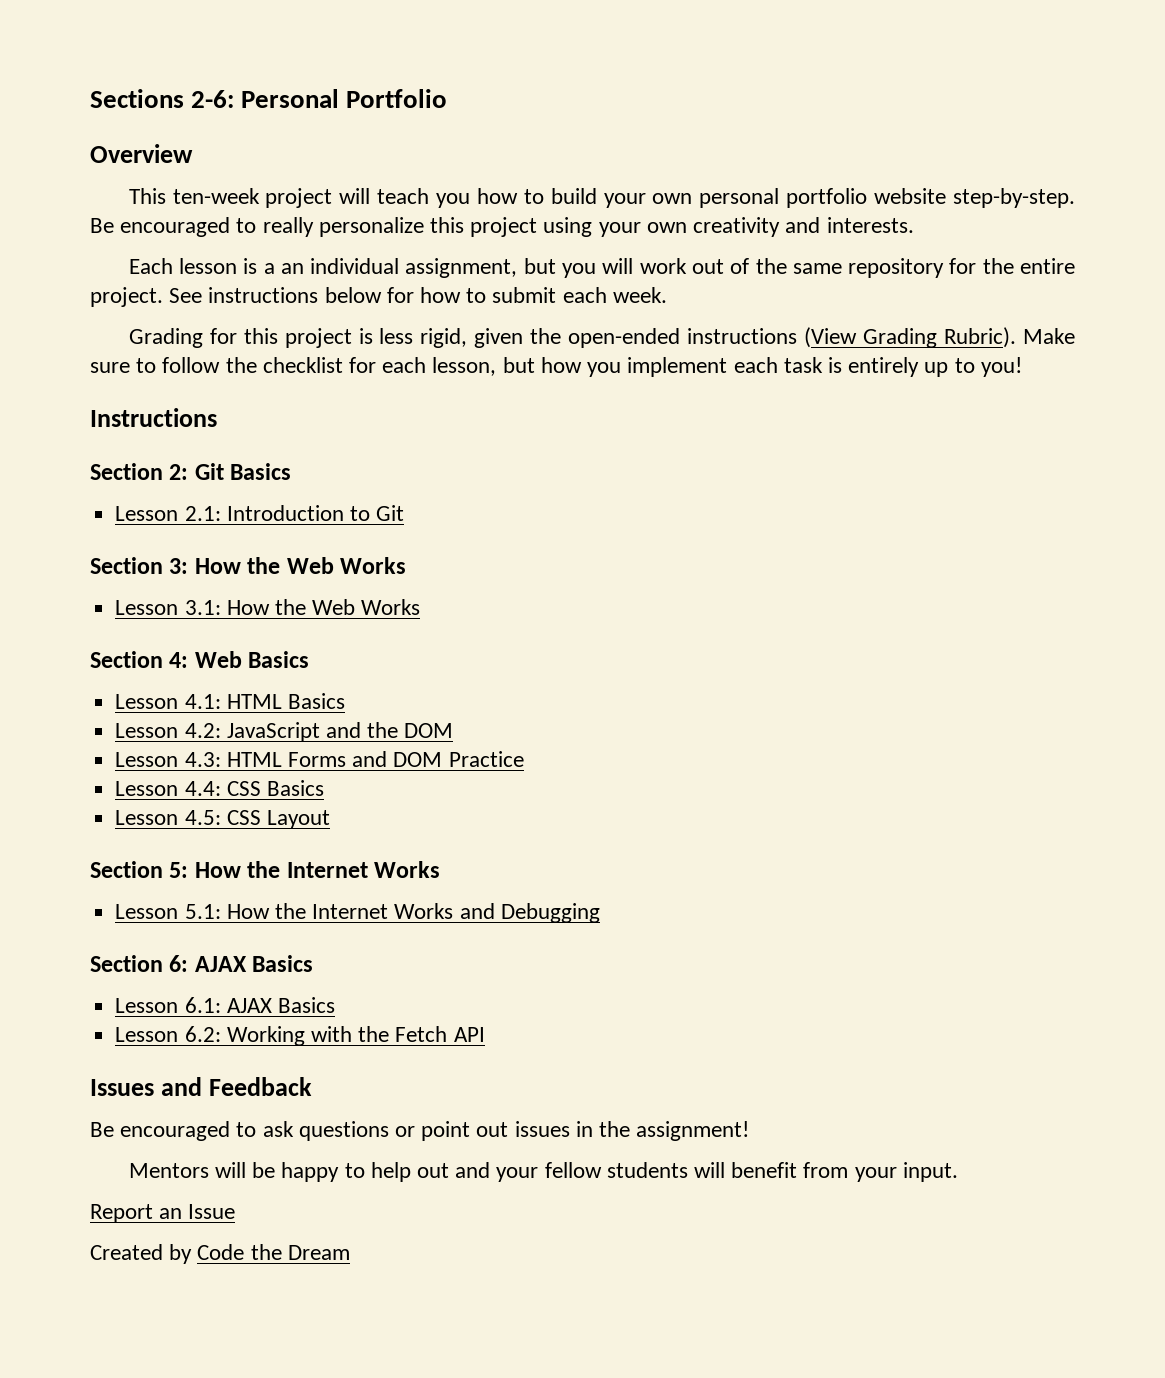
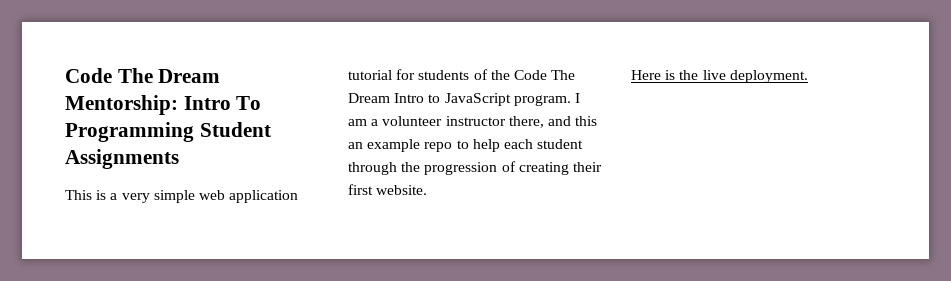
[90,89,448,108] [90,144,193,163] [128,188,1075,208] [90,217,914,237] [128,258,1075,278] [90,287,667,307] [128,327,1076,348] [90,357,1022,377] [90,408,217,427] [90,463,292,480] [115,505,405,521] [90,557,407,574] [115,599,421,615] [90,651,310,668] [115,693,345,709] [115,722,454,742] [115,751,524,767] [115,780,324,796] [115,810,330,829] [90,861,441,878] [115,903,600,923] [90,955,314,972] [115,997,335,1013] [115,1026,485,1046] [90,1077,312,1096] [90,1121,750,1141] [128,1162,958,1182] [90,1204,236,1223] [90,1244,350,1264] Sections 2-6: Personal Portfolio // Overview // This ten-week project will teach you how to build your own personal portfolio website step-by-step. Be encouraged to really personalize this project using your own creativity and interests. // Each lesson is a an individual assignment, but you will work out of the same repository for the entire project. See instructions below for how to submit each week. // Grading for this project is less rigid, given the open-ended instructions (View Grading Rubric). Make sure to follow the checklist for each lesson, but how you implement each task is entirely up to you! // Instructions // Section 2: Git Basics // Lesson 2.1: Introduction to Git // Section 3: How the Web Works // Lesson 3.1: How the Web Works // Section 4: Web Basics // Lesson 4.1: HTML Basics // Lesson 4.2: JavaScript and the DOM // Lesson 4.3: HTML Forms and DOM Practice // Lesson 4.4: CSS Basics // Lesson 4.5: CSS Layout // Section 5: How the Internet Works // Lesson 5.1: How the Internet Works and Debugging // Section 6: AJAX Basics // Lesson 6.1: AJAX Basics // Lesson 6.2: Working with the Fetch API // Issues and Feedback // Be encouraged to ask questions or point out issues in the assignment! // Mentors will be happy to help out and your fellow students will benefit from your input. // Report an Issue // Created by Code the Dream -> [65,68,221,83] [65,95,262,115] [65,122,271,142] [65,149,179,169] [65,190,299,203] [348,69,576,80] [348,93,580,106] [348,116,598,128] [348,139,584,152] [348,161,602,175] [348,184,428,195] [631,70,808,83] Code The Dream Mentorship: Intro To Programming Student Assignments // This is a very simple web application tutorial for students of the Code The Dream Intro to JavaScript program. I am a volunteer instructor there, and this an example repo to help each student through the progression of creating their first website. // Here is the live deployment.

